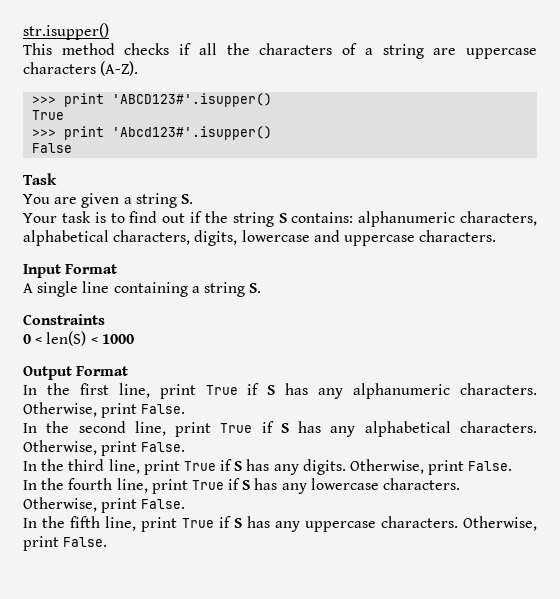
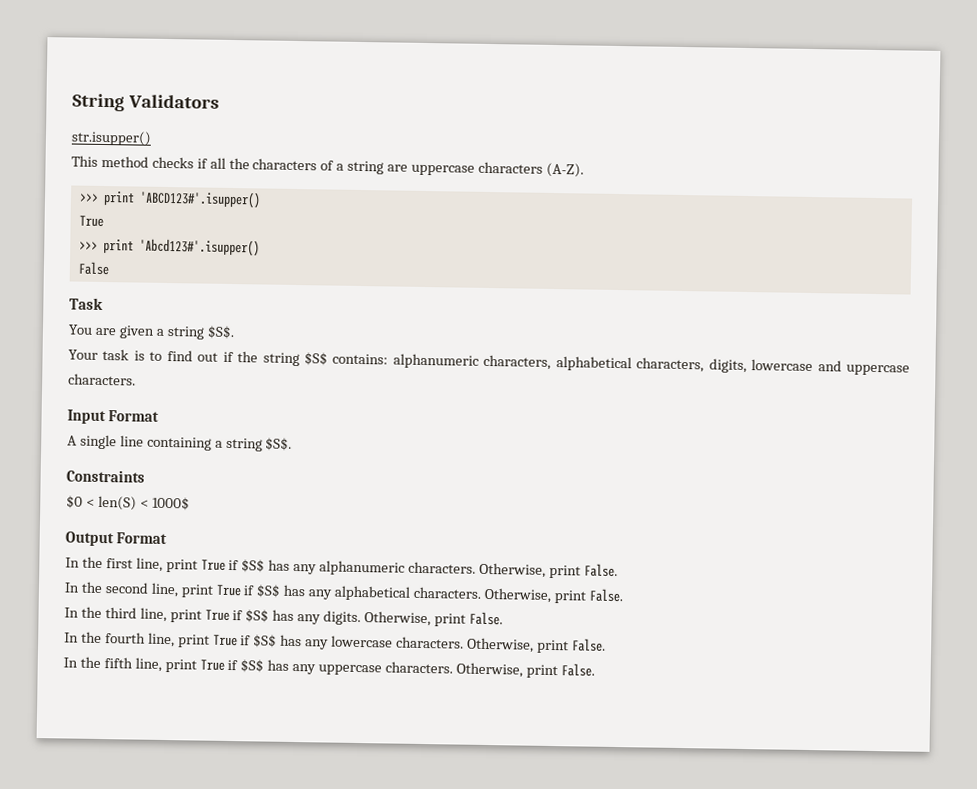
(23, 31) none -> [72,93,219,112] String Validators //
[180,194,193,204] S. -> [206,325,235,340] $S$.
[278,213,287,223] S -> [304,352,329,366] $S$
[249,283,262,293] S. -> [265,437,293,451] $S$.
[23,334,31,344] 0 -> [66,495,83,509] $0
[101,334,134,344] 1000 -> [151,496,190,511] 1000$
[267,385,276,395] S -> [241,559,266,573] $S$
[280,423,289,433] S -> [256,584,282,598] $S$
[234,461,243,471] S -> [245,609,270,623] $S$
[242,480,251,490] S -> [253,634,278,648] $S$
[234,518,242,528] S -> [240,659,265,673] $S$

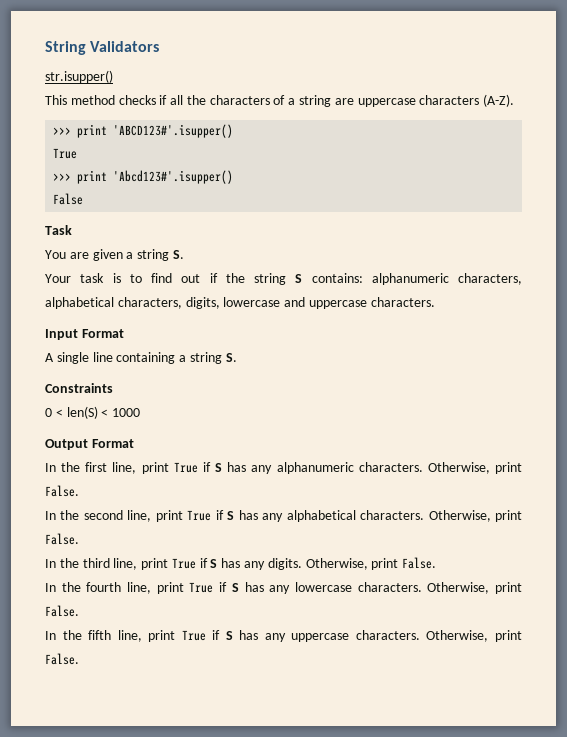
[206,325,235,340] $S$. -> [172,250,184,259] S.
[304,352,329,366] $S$ -> [295,274,303,283] S
[265,437,293,451] $S$. -> [225,353,237,362] S.
[66,495,83,509] $0 -> [45,408,52,417] 0
[151,496,190,511] 1000$ -> [112,408,141,417] 1000
[241,559,266,573] $S$ -> [215,463,223,472] S
[256,584,282,598] $S$ -> [227,511,235,520] S
[245,609,270,623] $S$ -> [210,559,218,568] S
[253,634,278,648] $S$ -> [231,583,239,592] S
[240,659,265,673] $S$ -> [225,631,233,640] S

